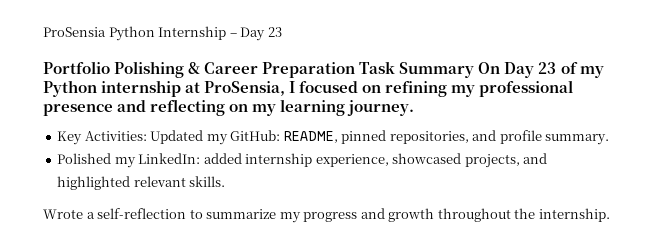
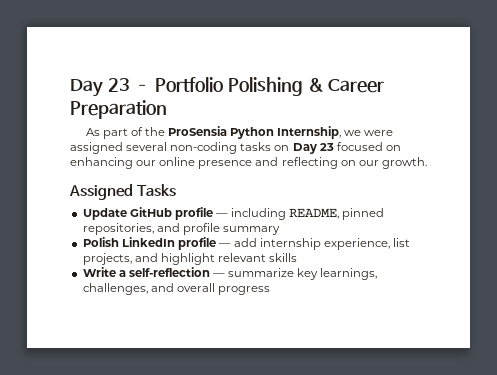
[43,26,282,41] ProSensia Python Internship – Day 23 // -> [70,78,151,97] Day 23 –
[359,61,604,78] [43,80,574,97] [43,99,415,116] [57,130,281,145] Task Summary On Day 23 of my Python internship at ProSensia, I focused on refining my professional presence and reflecting on my learning journey. // Key Activities: Updated my GitHub: -> [85,126,394,139] [70,142,401,154] [70,157,427,169] [69,184,177,200] [82,207,287,220] // As part of the ProSensia Python Internship, we were assigned several non-coding tasks on Day 23 focused on enhancing our online presence and reflecting on our growth. // Assigned Tasks // Update GitHub profile — including
[545,134,610,145] [57,153,242,168] summary. // Polished my LinkedIn: added -> [222,226,280,235] [82,237,258,250] summary // Polish LinkedIn profile — add
[392,153,462,164] showcased -> [393,238,411,247] list
[57,176,226,190] [43,208,610,223] highlighted relevant skills. // Wrote a self-reflection to summarize my progress and growth throughout the internship. -> [160,253,298,265] [82,267,378,280] [82,283,270,295] highlight relevant skills // Write a self-reflection — summarize key learnings, challenges, and overall progress

